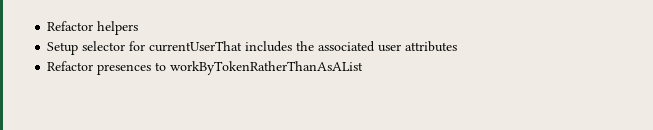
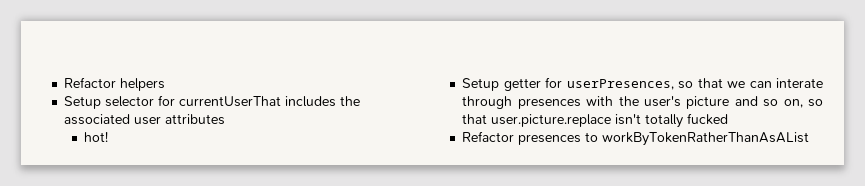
(458, 46) none -> [84,131,109,142] [462,77,823,91] [462,96,823,109] [462,113,729,128] // hot! // Setup getter for userPresences, so that we can interate through presences with the user's picture and so on, so that user.picture.replace isn't totally fucked

